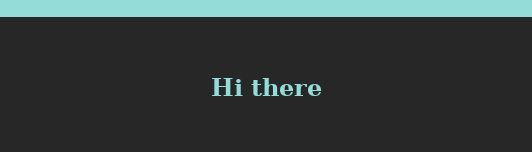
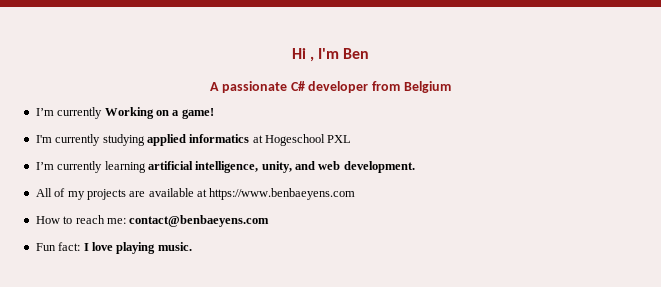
[250,78,322,96] there -> [309,48,370,62] [210,81,451,93] [35,107,214,119] [35,134,352,146] [35,161,415,173] [35,188,356,200] [35,215,270,227] [35,242,192,254] , I'm Ben // A passionate C# developer from Belgium // I’m currently Working on a game! // I'm currently studying applied informatics at Hogeschool PXL // I’m currently learning artificial intelligence, unity, and web development. // All of my projects are available at https://www.benbaeyens.com // How to reach me: contact@benbaeyens.com // Fun fact: I love playing music.

